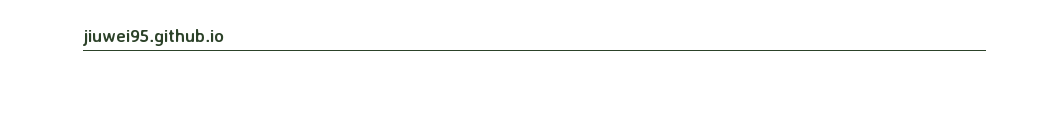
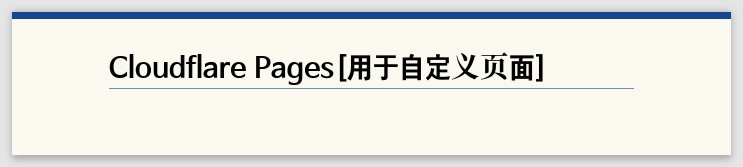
[83,29,224,46] jiuwei95.github.io -> [109,52,548,85] Cloudflare Pages[用于自定义页面]

